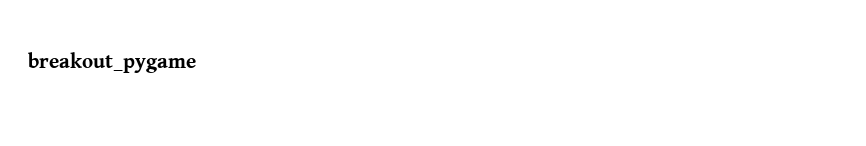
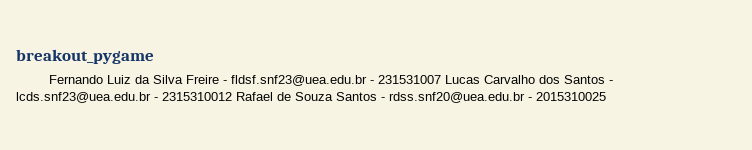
(196, 62) none -> [48,75,613,86] [16,92,606,103] // Fernando Luiz da Silva Freire - fldsf.snf23@uea.edu.br - 231531007 Lucas Carvalho dos Santos - lcds.snf23@uea.edu.br - 2315310012 Rafael de Souza Santos - rdss.snf20@uea.edu.br - 2015310025

